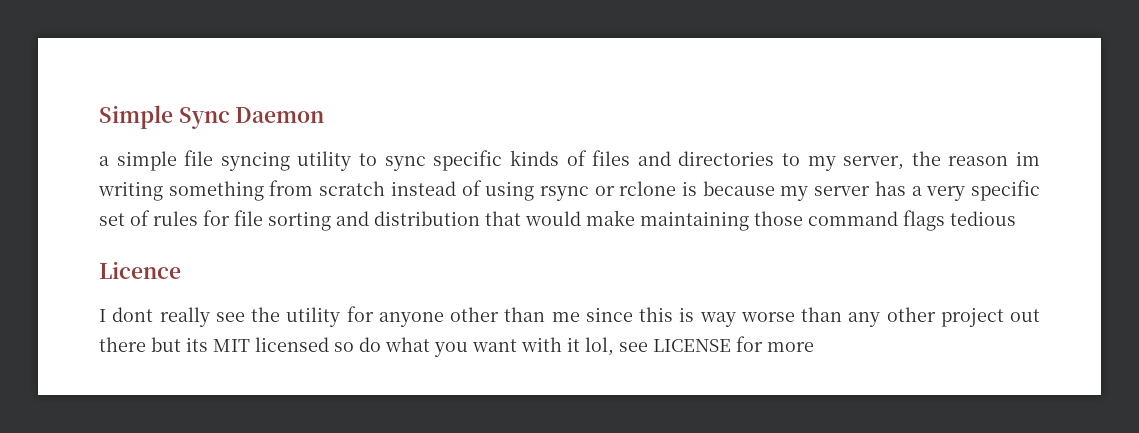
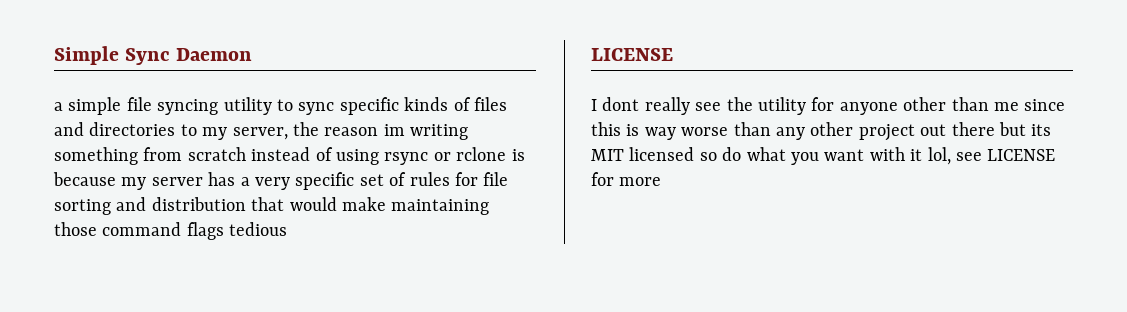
[99,261,181,279] Licence -> [591,48,673,61] LICENSE

